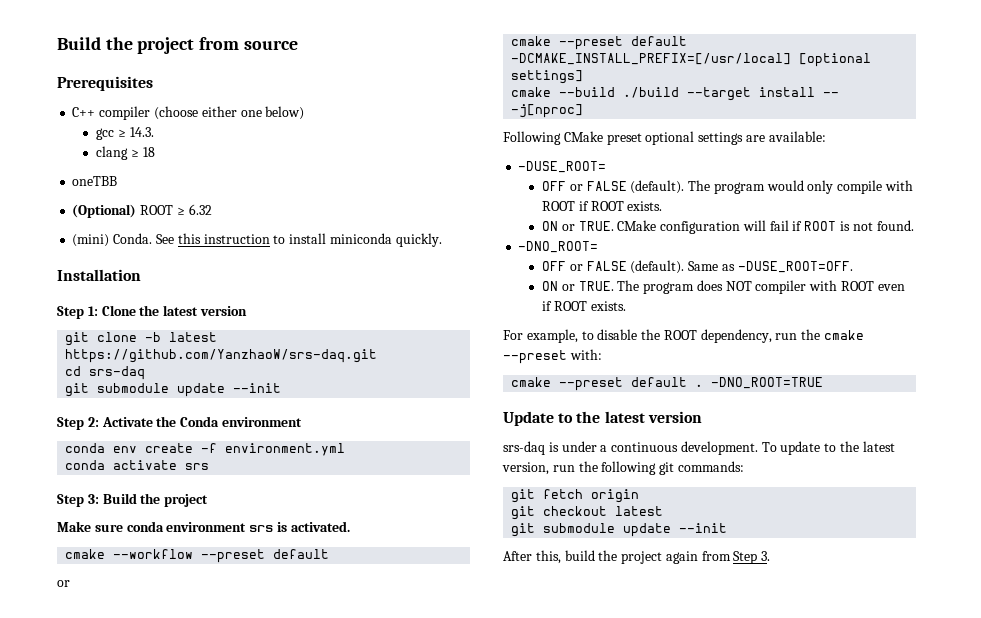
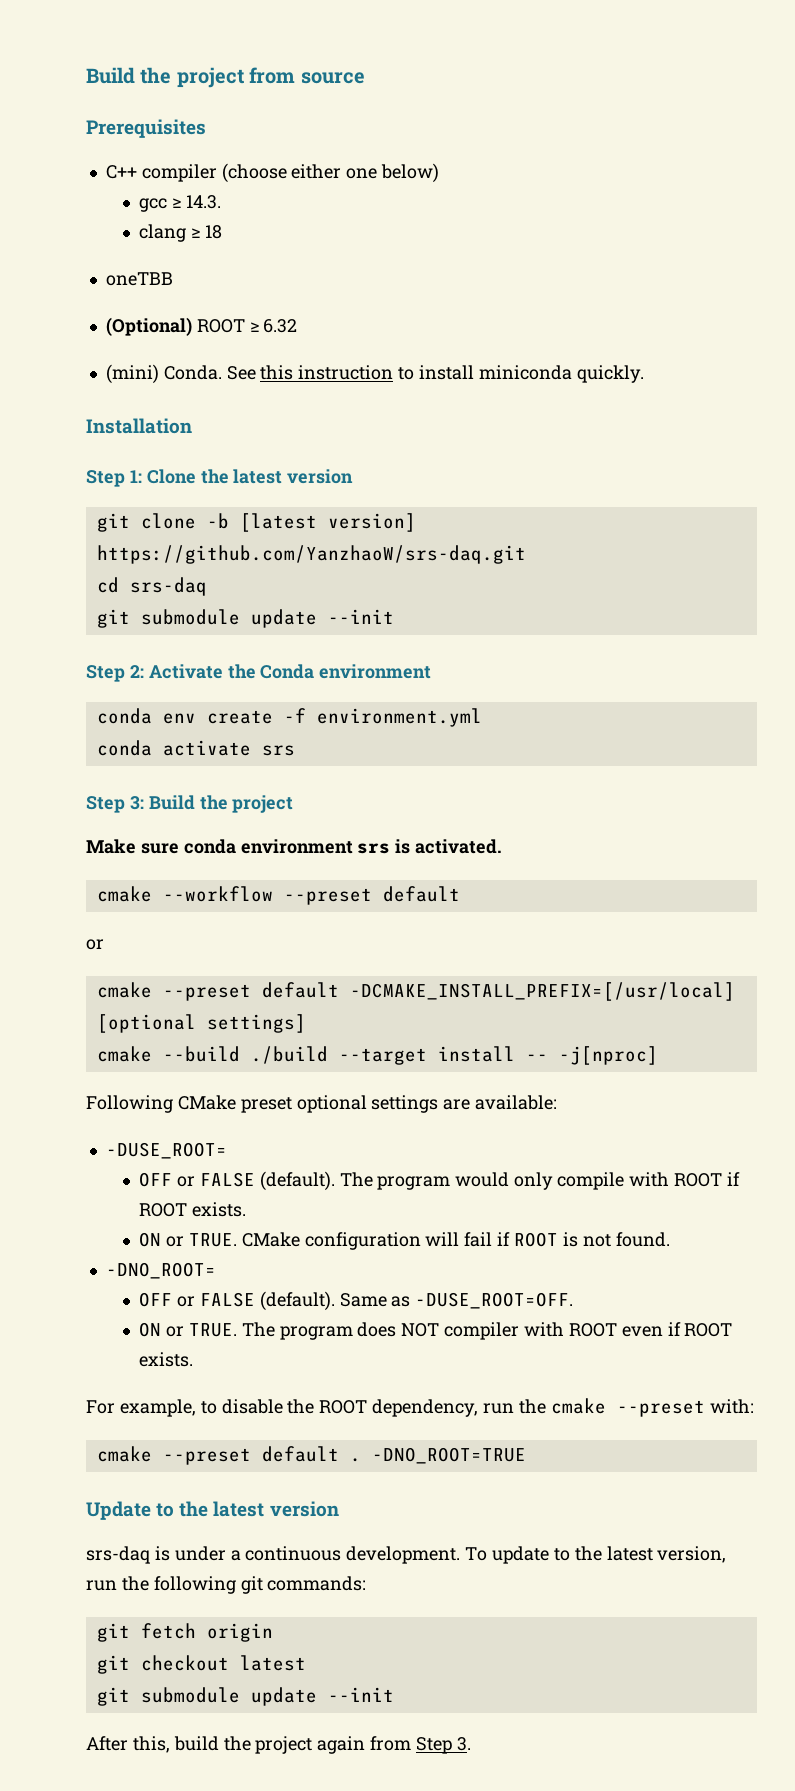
[169,332,218,342] latest -> [239,513,416,532] [latest version]

